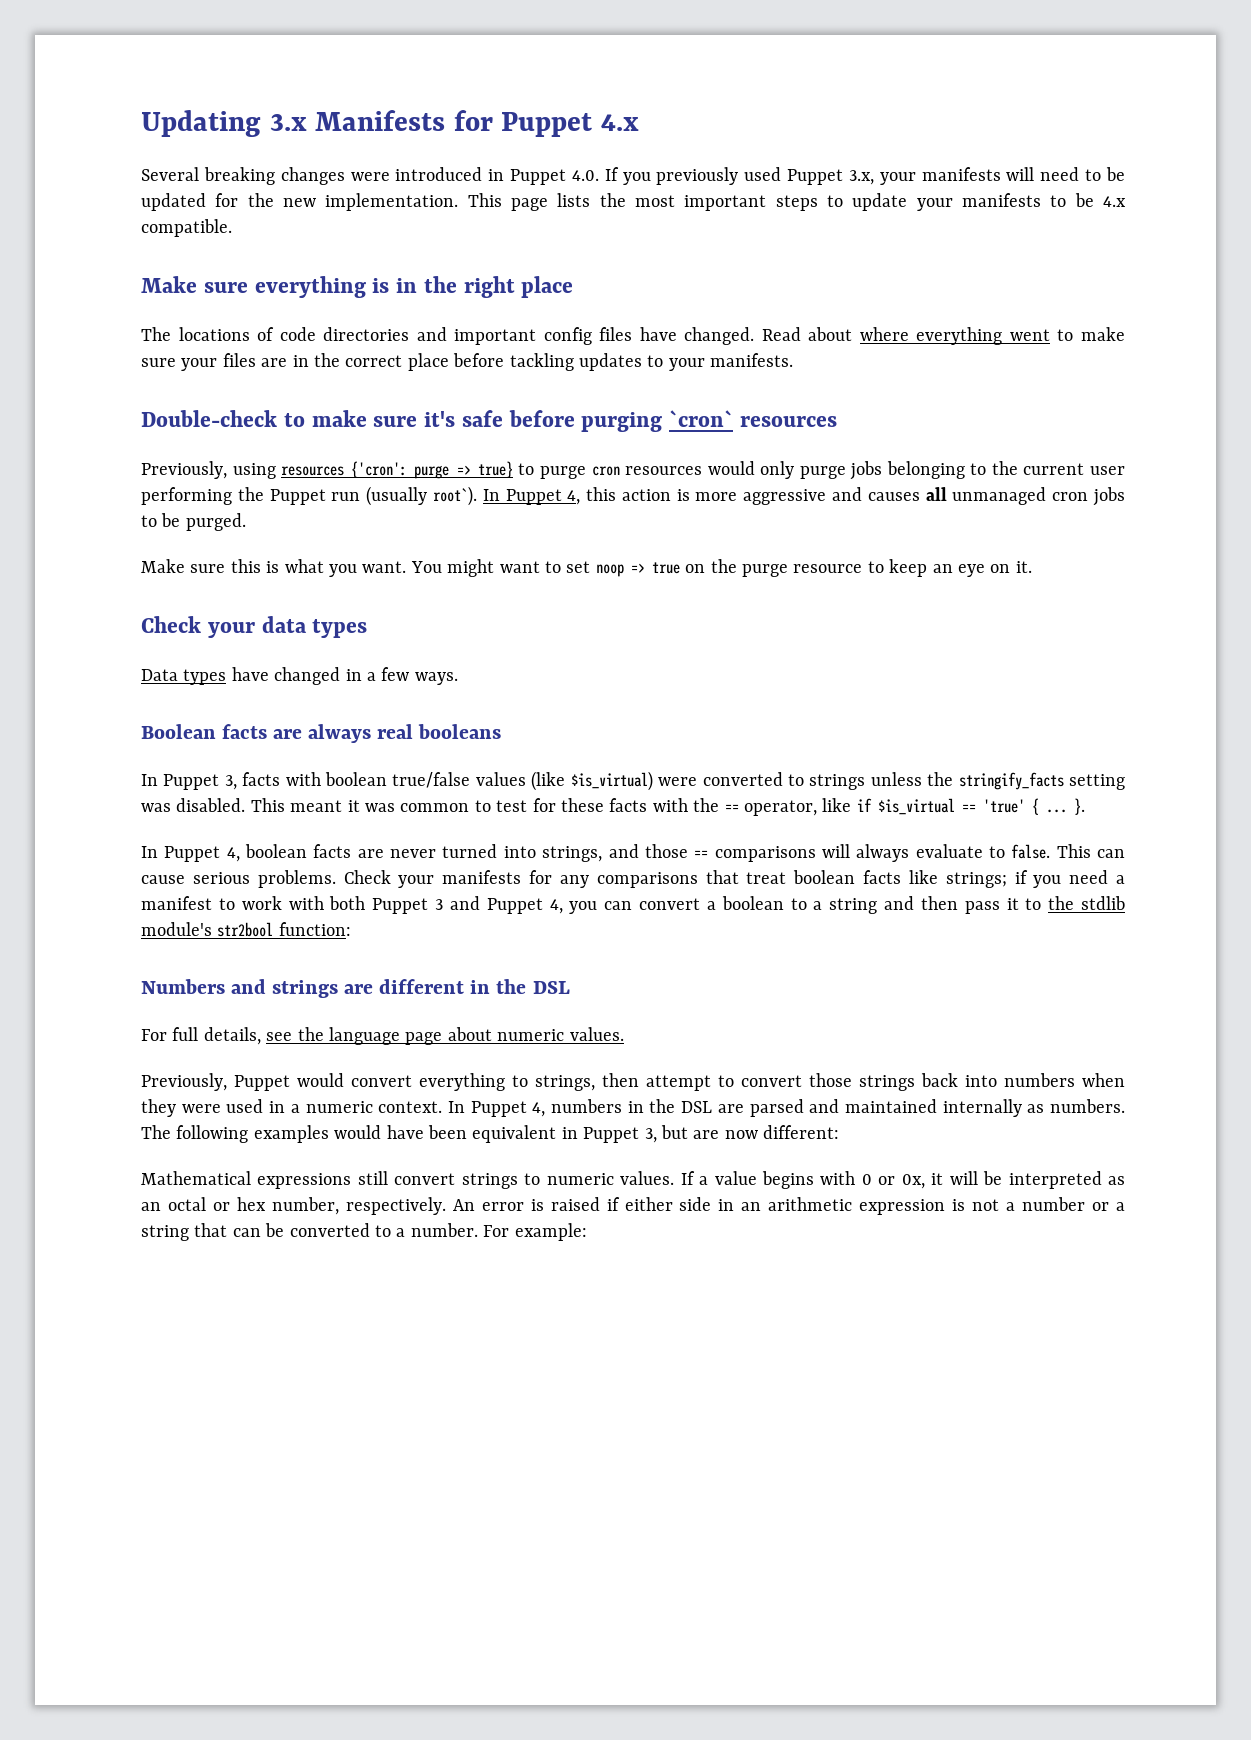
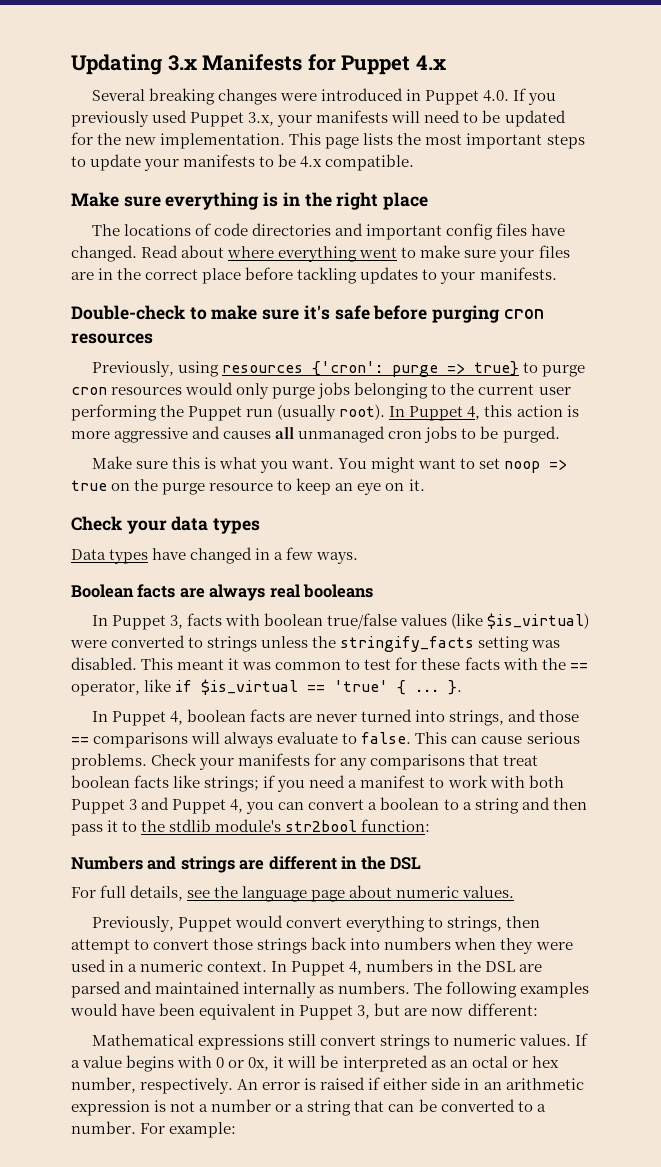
[669,410,733,427] `cron` -> [503,309,544,319] cron
[432,486,477,506] root`). -> [339,404,386,420] root).

